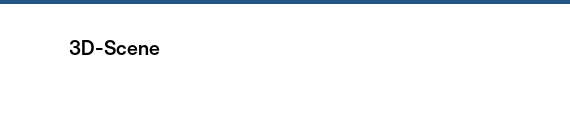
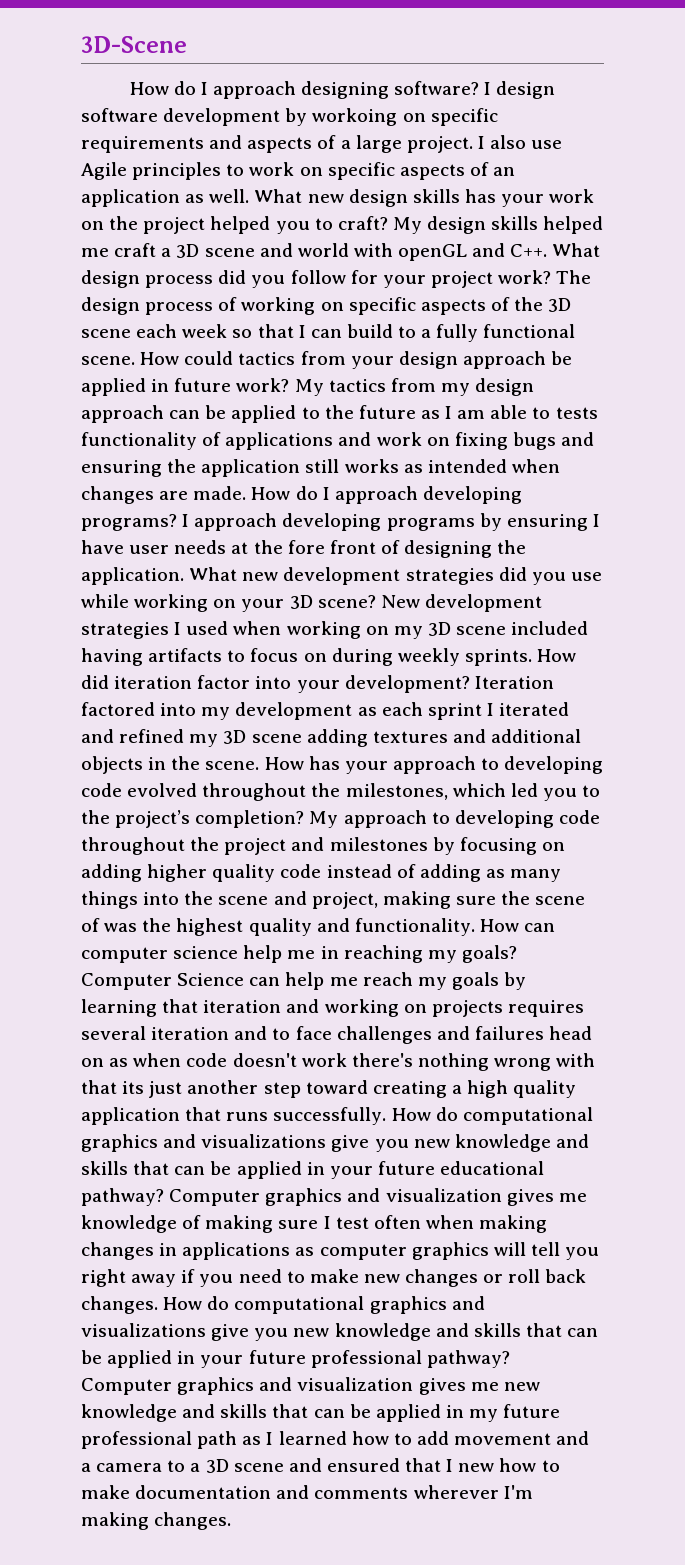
(160, 47) none -> [129,81,556,99] [81,108,498,126] [81,135,563,153] [81,162,516,180] [81,189,595,207] [81,216,604,234] [81,243,601,261] [81,270,592,288] [81,297,572,315] [81,324,576,342] [81,351,573,369] [81,378,535,396] [81,405,598,423] [81,432,595,450] [81,459,560,477] [81,486,522,504] [81,513,600,531] [81,540,527,558] [81,567,602,585] [81,594,542,612] [81,621,589,639] [81,648,577,666] [81,675,554,693] [81,702,570,720] [81,729,582,747] [81,756,604,774] [81,783,601,801] [81,810,600,828] [81,837,565,855] [81,864,562,882] [81,891,586,909] [81,918,556,936] [81,945,517,963] [81,972,527,990] [81,999,584,1017] [81,1026,593,1044] [81,1053,596,1071] [81,1080,577,1098] [81,1107,593,1125] [81,1134,589,1152] [81,1161,545,1179] [81,1188,587,1206] [81,1215,548,1233] [81,1242,600,1260] [81,1269,587,1287] [81,1296,485,1314] [81,1323,599,1341] [81,1350,510,1368] [81,1377,540,1395] [81,1404,561,1422] [81,1431,590,1449] [81,1458,560,1473] [81,1485,533,1499] [81,1512,232,1530] // How do I approach designing software? I design software development by workoing on specific requirements and aspects of a large project. I also use Agile principles to work on specific aspects of an application as well. What new design skills has your work on the project helped you to craft? My design skills helped me craft a 3D scene and world with openGL and C++. What design process did you follow for your project work? The design process of working on specific aspects of the 3D scene each week so that I can build to a fully functional scene. How could tactics from your design approach be applied in future work? My tactics from my design approach can be applied to the future as I am able to tests functionality of applications and work on fixing bugs and ensuring the application still works as intended when changes are made. How do I approach developing programs? I approach developing programs by ensuring I have user needs at the fore front of designing the application. What new development strategies did you use while working on your 3D scene? New development strategies I used when working on my 3D scene included having artifacts to focus on during weekly sprints. How did iteration factor into your development? Iteration factored into my development as each sprint I iterated and refined my 3D scene adding textures and additional objects in the scene. How has your approach to developing code evolved throughout the milestones, which led you to the project’s completion? My approach to developing code throughout the project and milestones by focusing on adding higher quality code instead of adding as many things into the scene and project, making sure the scene of was the highest quality and functionality. How can computer science help me in reaching my goals? Computer Science can help me reach my goals by learning that iteration and working on projects requires several iteration and to face challenges and failures head on as when code doesn't work there's nothing wrong with that its just another step toward creating a high quality application that runs successfully. How do computational graphics and visualizations give you new knowledge and skills that can be applied in your future educational pathway? Computer graphics and visualization gives me knowledge of making sure I test often when making changes in applications as computer graphics will tell you right away if you need to make new changes or roll back changes. How do computational graphics and visualizations give you new knowledge and skills that can be applied in your future professional pathway? Computer graphics and visualization gives me new knowledge and skills that can be applied in my future professional path as I learned how to add movement and a camera to a 3D scene and ensured that I new how to make documentation and comments wherever I'm making changes.

